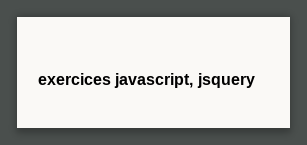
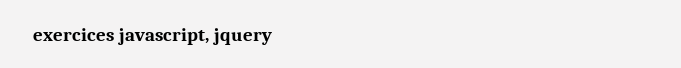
[196,73,255,88] jsquery -> [212,28,272,45] jquery

